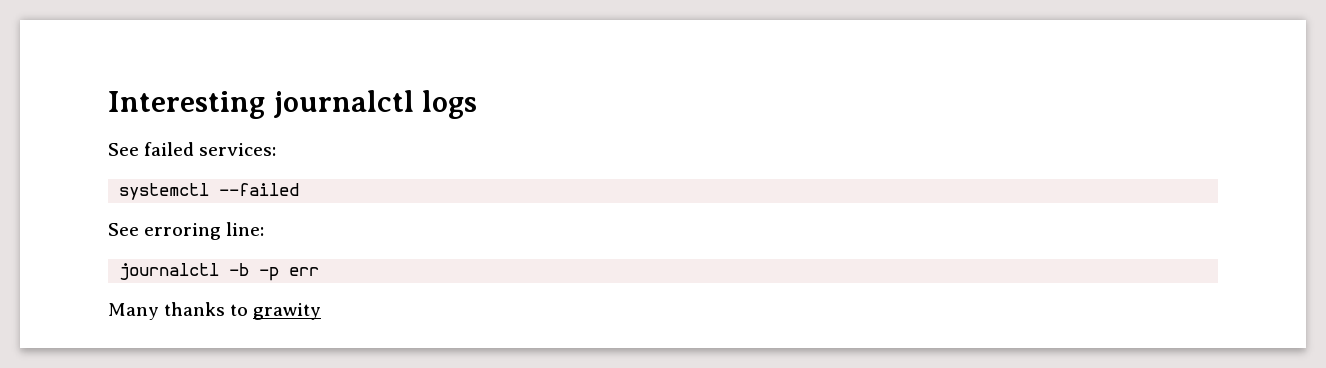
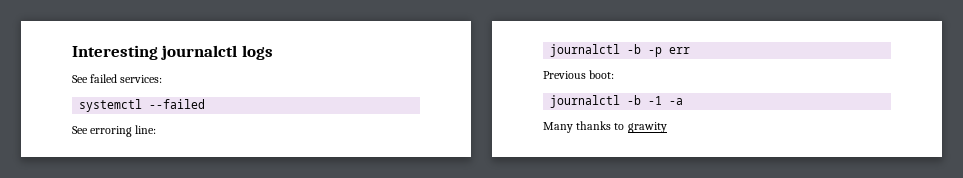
(320, 271) none -> [543,70,615,79] [550,95,684,108] // Previous boot: // journalctl -b -1 -a

